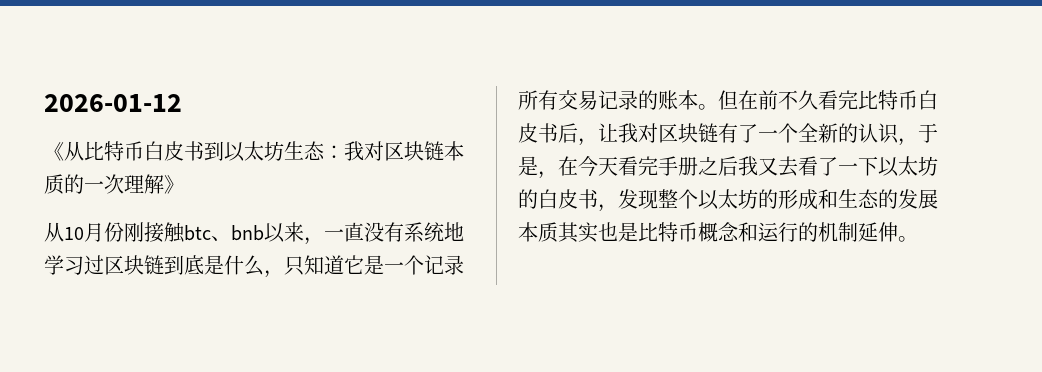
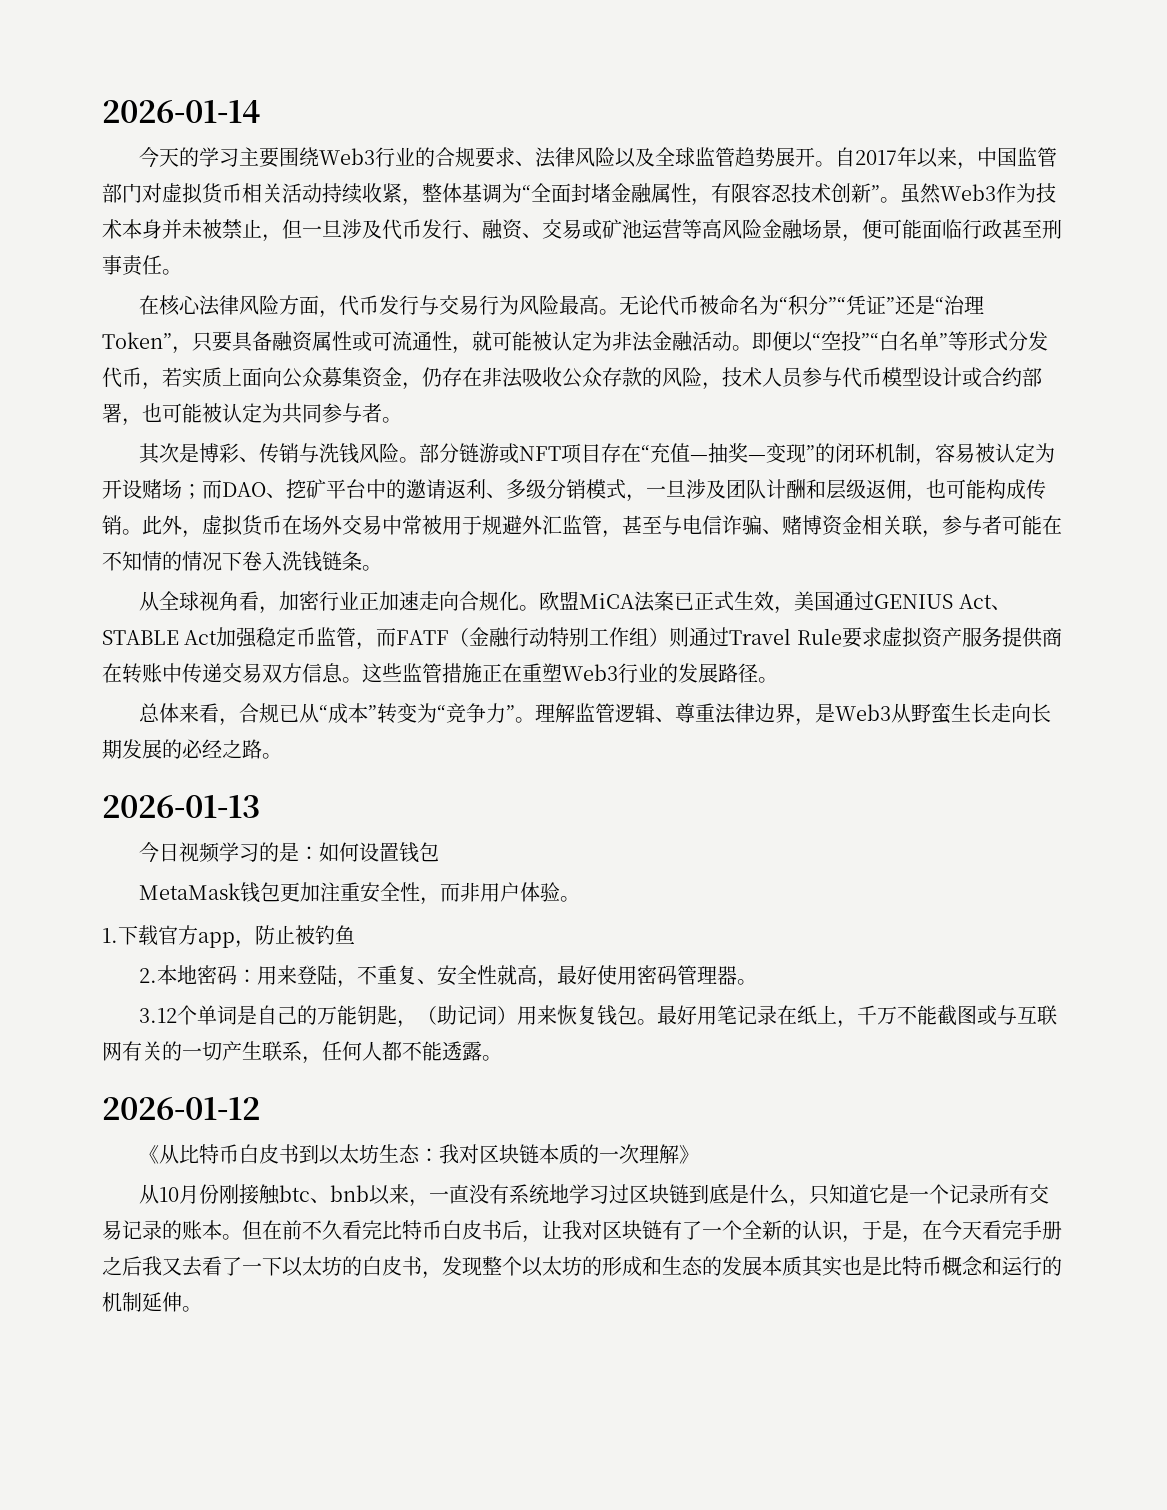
(44, 103) none -> [102,100,260,123] [139,147,1058,170] [102,183,1056,206] [102,219,1062,242] [102,255,182,276] [139,295,985,318] [102,331,1048,354] [102,367,1042,390] [102,403,402,426] [139,443,1056,466] [102,479,1046,502] [102,515,1062,538] [102,551,382,572] [139,591,1011,614] [102,627,1062,650] [102,663,778,684] [139,703,1052,726] [102,739,282,759] [102,795,260,818] [139,842,440,863] [139,882,581,905] [102,925,355,948] [139,965,758,988] [139,1005,1058,1028] [102,1041,502,1064] 2026-01-14 // 今天的学习主要围绕Web3行业的合规要求、法律风险以及全球监管趋势展开。自2017年以来，中国监管部门对虚拟货币相关活动持续收紧，整体基调为“全面封堵金融属性，有限容忍技术创新”。虽然Web3作为技术本身并未被禁止，但一旦涉及代币发行、融资、交易或矿池运营等高风险金融场景，便可能面临行政甚至刑事责任。 // 在核心法律风险方面，代币发行与交易行为风险最高。无论代币被命名为“积分”“凭证”还是“治理Token”，只要具备融资属性或可流通性，就可能被认定为非法金融活动。即便以“空投”“白名单”等形式分发代币，若实质上面向公众募集资金，仍存在非法吸收公众存款的风险，技术人员参与代币模型设计或合约部署，也可能被认定为共同参与者。 // 其次是博彩、传销与洗钱风险。部分链游或NFT项目存在“充值—抽奖—变现”的闭环机制，容易被认定为开设赌场；而DAO、挖矿平台中的邀请返利、多级分销模式，一旦涉及团队计酬和层级返佣，也可能构成传销。此外，虚拟货币在场外交易中常被用于规避外汇监管，甚至与电信诈骗、赌博资金相关联，参与者可能在不知情的情况下卷入洗钱链条。 // 从全球视角看，加密行业正加速走向合规化。欧盟MiCA法案已正式生效，美国通过GENIUS Act、STABLE Act加强稳定币监管，而FATF（金融行动特别工作组）则通过Travel Rule要求虚拟资产服务提供商在转账中传递交易双方信息。这些监管措施正在重塑Web3行业的发展路径。 // 总体来看，合规已从“成本”转变为“竞争力”。理解监管逻辑、尊重法律边界，是Web3从野蛮生长走向长期发展的必经之路。 // 2026-01-13 // 今日视频学习的是：如何设置钱包 // MetaMask钱包更加注重安全性，而非用户体验。 // 1.下载官方app，防止被钓鱼 // 2.本地密码：用来登陆，不重复、安全性就高，最好使用密码管理器。 // 3.12个单词是自己的万能钥匙，（助记词）用来恢复钱包。最好用笔记录在纸上，千万不能截图或与互联网有关的一切产生联系，任何人都不能透露。 //

